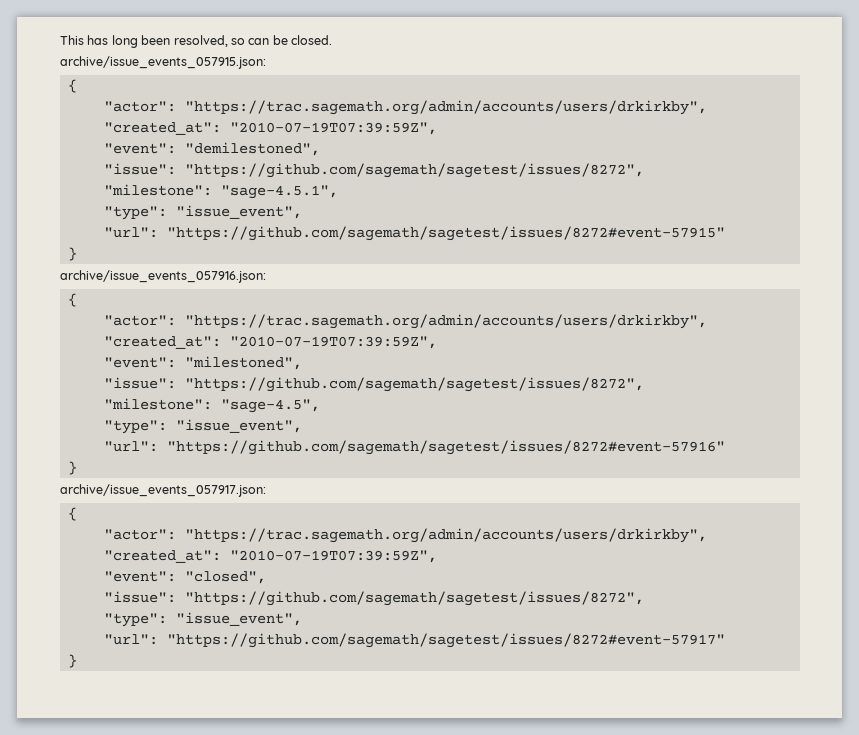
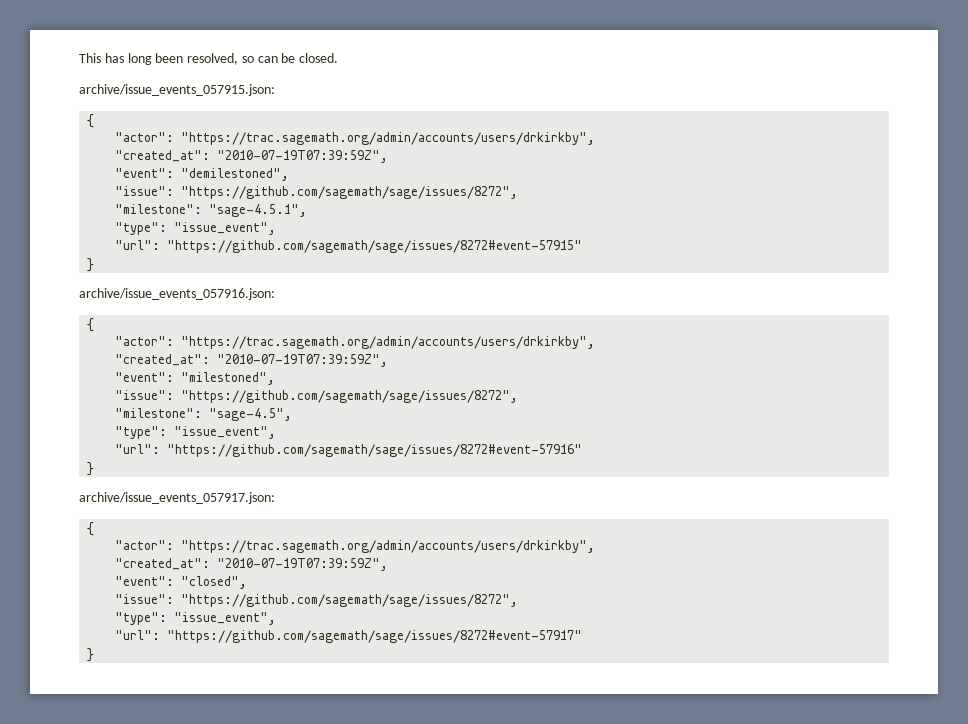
[184,163,644,178] "https://github.com/sagemath/sagetest/issues/8272", -> [181,186,519,199] "https://github.com/sagemath/sage/issues/8272",
[166,226,725,241] "https://github.com/sagemath/sagetest/issues/8272#event-57915" -> [167,240,583,253] "https://github.com/sagemath/sage/issues/8272#event-57915"
[184,377,644,392] "https://github.com/sagemath/sagetest/issues/8272", -> [181,390,519,403] "https://github.com/sagemath/sage/issues/8272",
[166,440,725,455] "https://github.com/sagemath/sagetest/issues/8272#event-57916" -> [167,444,583,457] "https://github.com/sagemath/sage/issues/8272#event-57916"
[184,591,644,606] [103,612,302,627] [103,633,725,648] "https://github.com/sagemath/sagetest/issues/8272", // "type": "issue_event", // "url": "https://github.com/sagemath/sagetest/issues/8272#event-57917" -> [181,594,519,607] [115,612,277,625] [115,630,583,643] "https://github.com/sagemath/sage/issues/8272", // "type": "issue_event", // "url": "https://github.com/sagemath/sage/issues/8272#event-57917"

